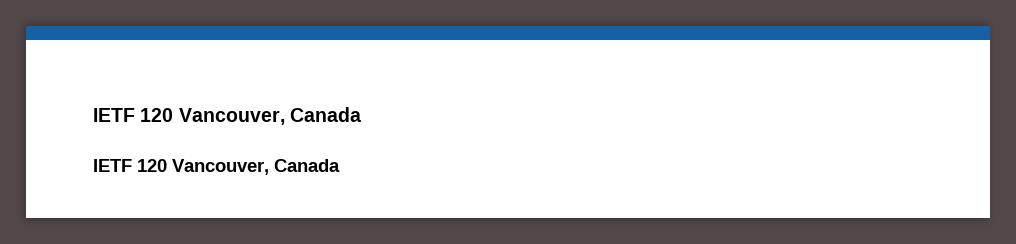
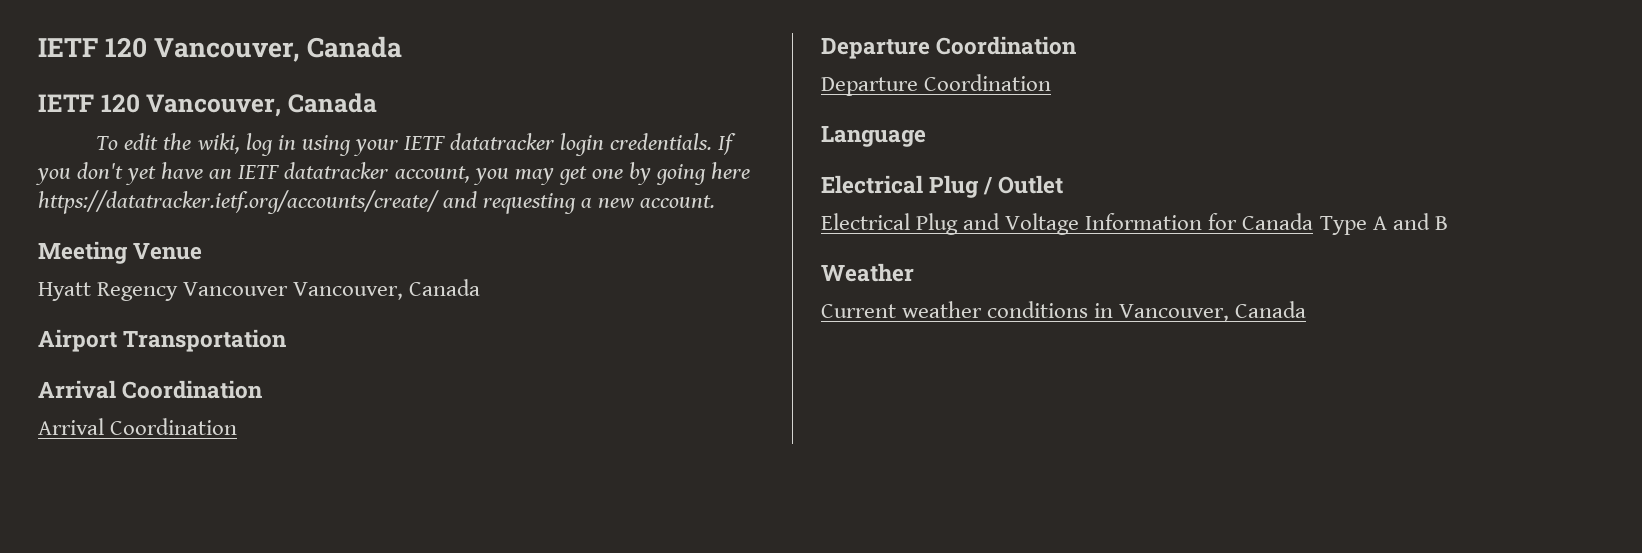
(340, 165) none -> [96,133,737,156] [35,162,751,185] [38,190,716,214] [38,241,203,264] [38,279,481,301] [38,329,287,352] [38,380,263,399] [38,418,238,435] [821,36,1077,59] [821,74,1052,96] [821,126,926,147] [821,175,1064,198] [821,213,1448,235] [821,263,914,282] [821,301,1307,322] // To edit the wiki, log in using your IETF datatracker login credentials. If you don't yet have an IETF datatracker account, you may get one by going here https://datatracker.ietf.org/accounts/create/ and requesting a new account. // Meeting Venue // Hyatt Regency Vancouver Vancouver, Canada // Airport Transportation // Arrival Coordination // Arrival Coordination // Departure Coordination // Departure Coordination // Language // Electrical Plug / Outlet // Electrical Plug and Voltage Information for Canada Type A and B // Weather // Current weather conditions in Vancouver, Canada

